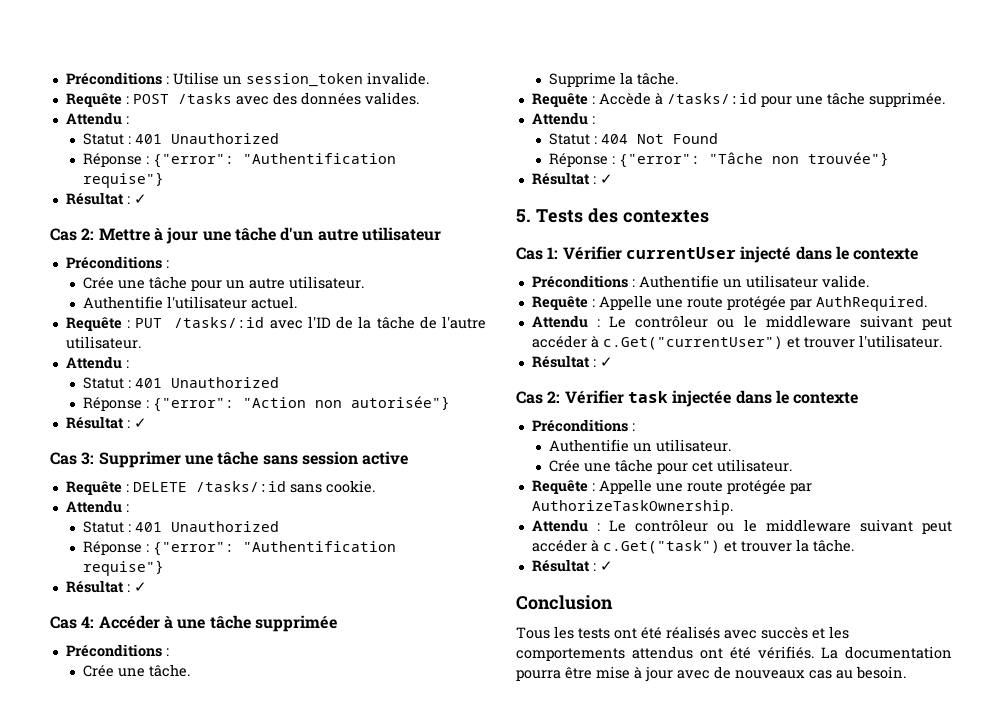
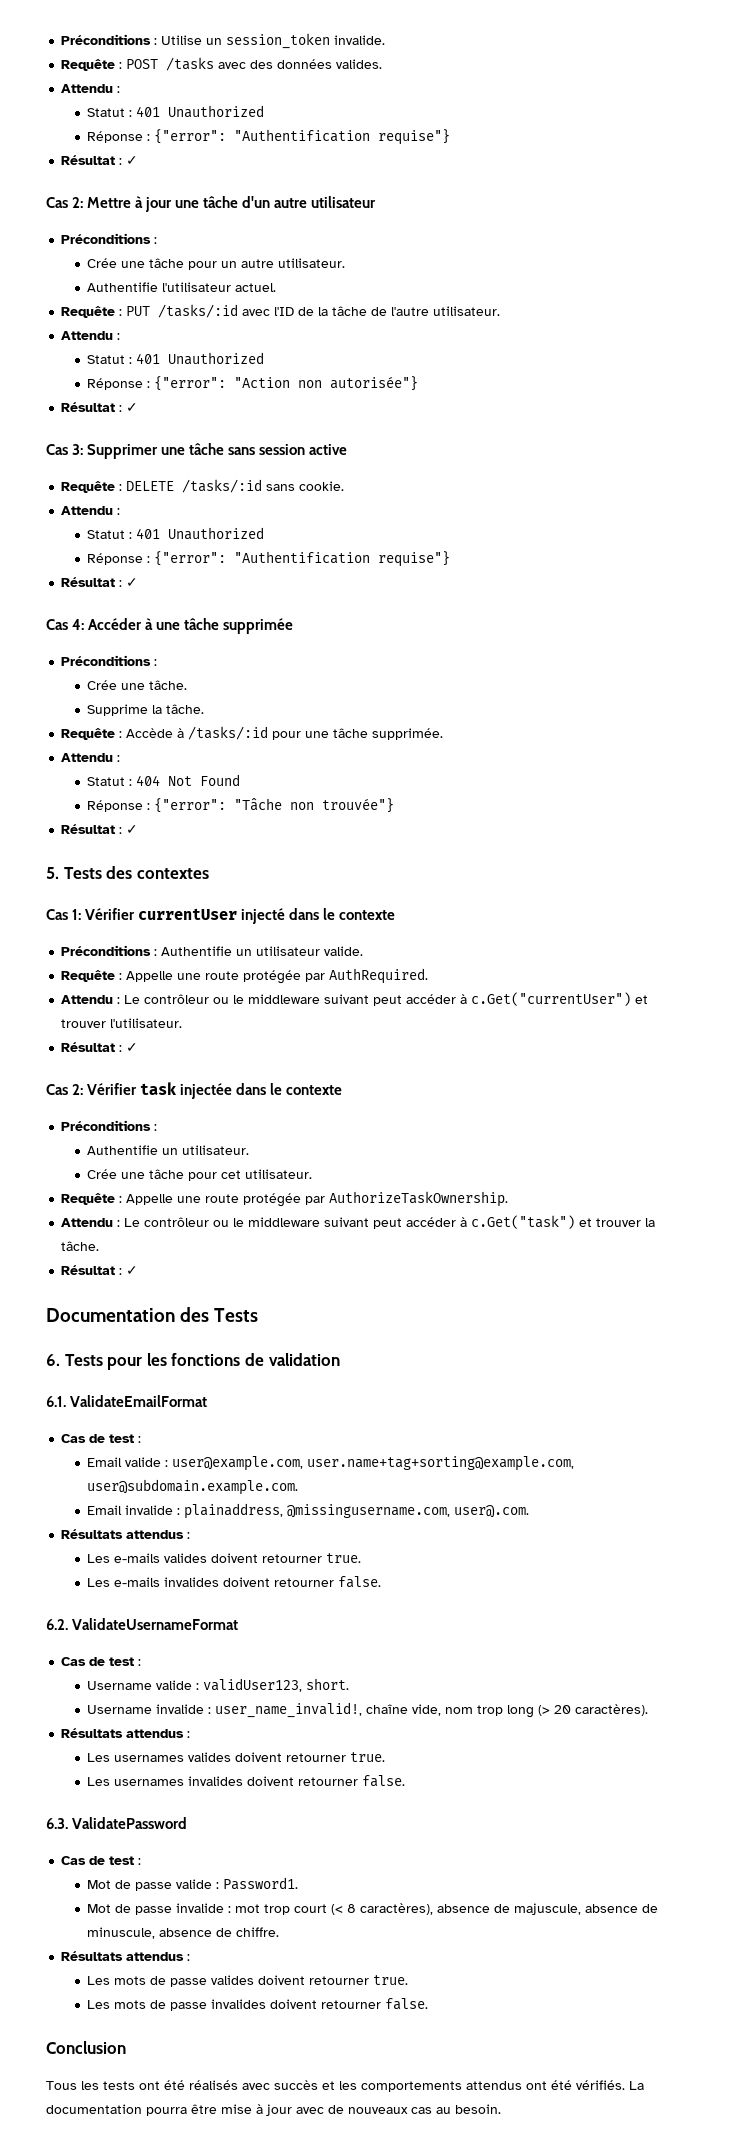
(613, 566) none -> [46,1307,259,1322] [46,1353,340,1370] [46,1395,208,1407] [61,1434,142,1443] [87,1456,575,1471] [87,1479,299,1495] [87,1503,530,1519] [61,1529,191,1539] [87,1553,362,1563] [87,1576,382,1588] [46,1618,239,1630] [61,1657,142,1666] [87,1678,350,1692] [87,1702,649,1718] [61,1728,191,1738] [87,1752,386,1762] [87,1775,406,1787] [46,1817,188,1829] [61,1856,142,1865] [87,1877,299,1891] [87,1903,659,1915] [87,1927,280,1939] [61,1951,191,1961] [87,1975,409,1987] [87,1998,429,2011] // Documentation des Tests // 6. Tests pour les fonctions de validation // 6.1. ValidateEmailFormat // Cas de test : // Email valide : user@example.com, user.name+tag+sorting@example.com, user@subdomain.example.com. // Email invalide : plainaddress, @missingusername.com, user@.com. // Résultats attendus : // Les e-mails valides doivent retourner true. // Les e-mails invalides doivent retourner false. // 6.2. ValidateUsernameFormat // Cas de test : // Username valide : validUser123, short. // Username invalide : user_name_invalid!, chaîne vide, nom trop long (> 20 caractères). // Résultats attendus : // Les usernames valides doivent retourner true. // Les usernames invalides doivent retourner false. // 6.3. ValidatePassword // Cas de test : // Mot de passe valide : Password1. // Mot de passe invalide : mot trop court (< 8 caractères), absence de majuscule, absence de minuscule, absence de chiffre. // Résultats attendus : // Les mots de passe valides doivent retourner true. // Les mots de passe invalides doivent retourner false.

